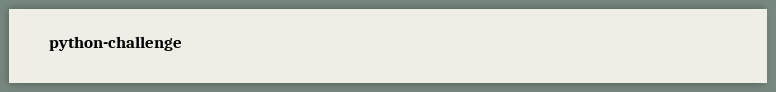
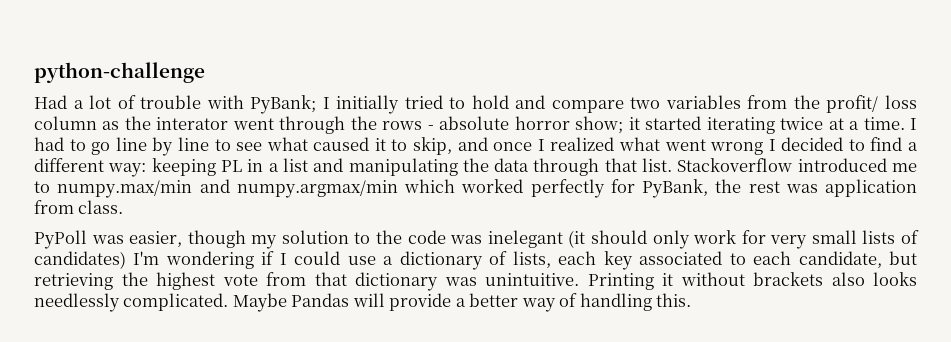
(182, 43) none -> [34,95,917,114] [34,116,918,134] [34,137,919,156] [34,158,917,177] [34,179,917,198] [34,200,124,214] [34,230,919,249] [34,251,918,270] [34,272,917,291] [34,293,692,312] // Had a lot of trouble with PyBank; I initially tried to hold and compare two variables from the profit/ loss column as the interator went through the rows - absolute horror show; it started iterating twice at a time. I had to go line by line to see what caused it to skip, and once I realized what went wrong I decided to find a different way: keeping PL in a list and manipulating the data through that list. Stackoverflow introduced me to numpy.max/min and numpy.argmax/min which worked perfectly for PyBank, the rest was application from class. // PyPoll was easier, though my solution to the code was inelegant (it should only work for very small lists of candidates) I'm wondering if I could use a dictionary of lists, each key associated to each candidate, but retrieving the highest vote from that dictionary was unintuitive. Printing it without brackets also looks needlessly complicated. Maybe Pandas will provide a better way of handling this.

